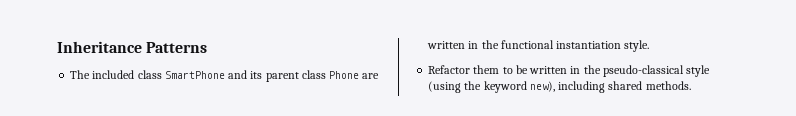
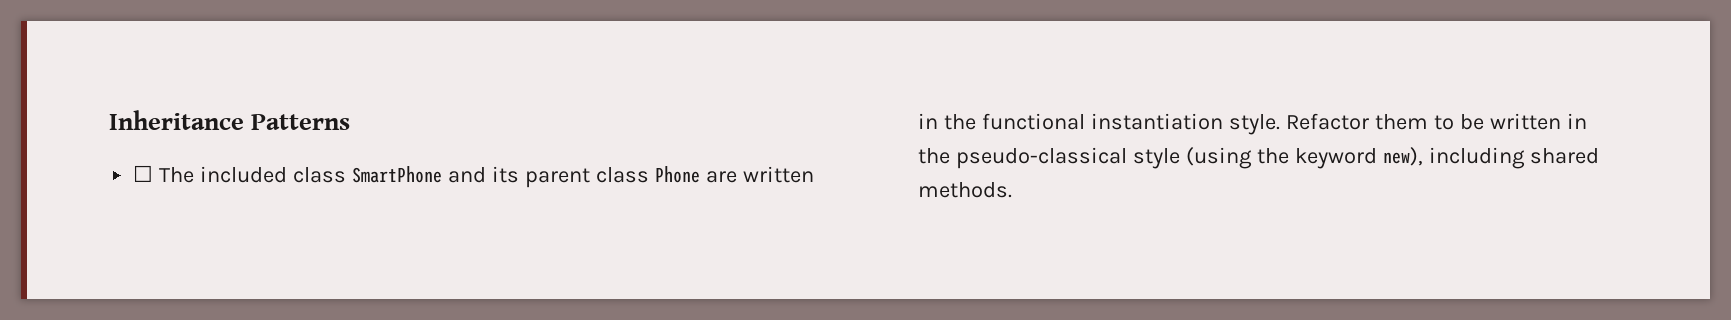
(208, 47) none -> [133,165,154,182] ☐
(650, 46) // -> (1280, 124) none

